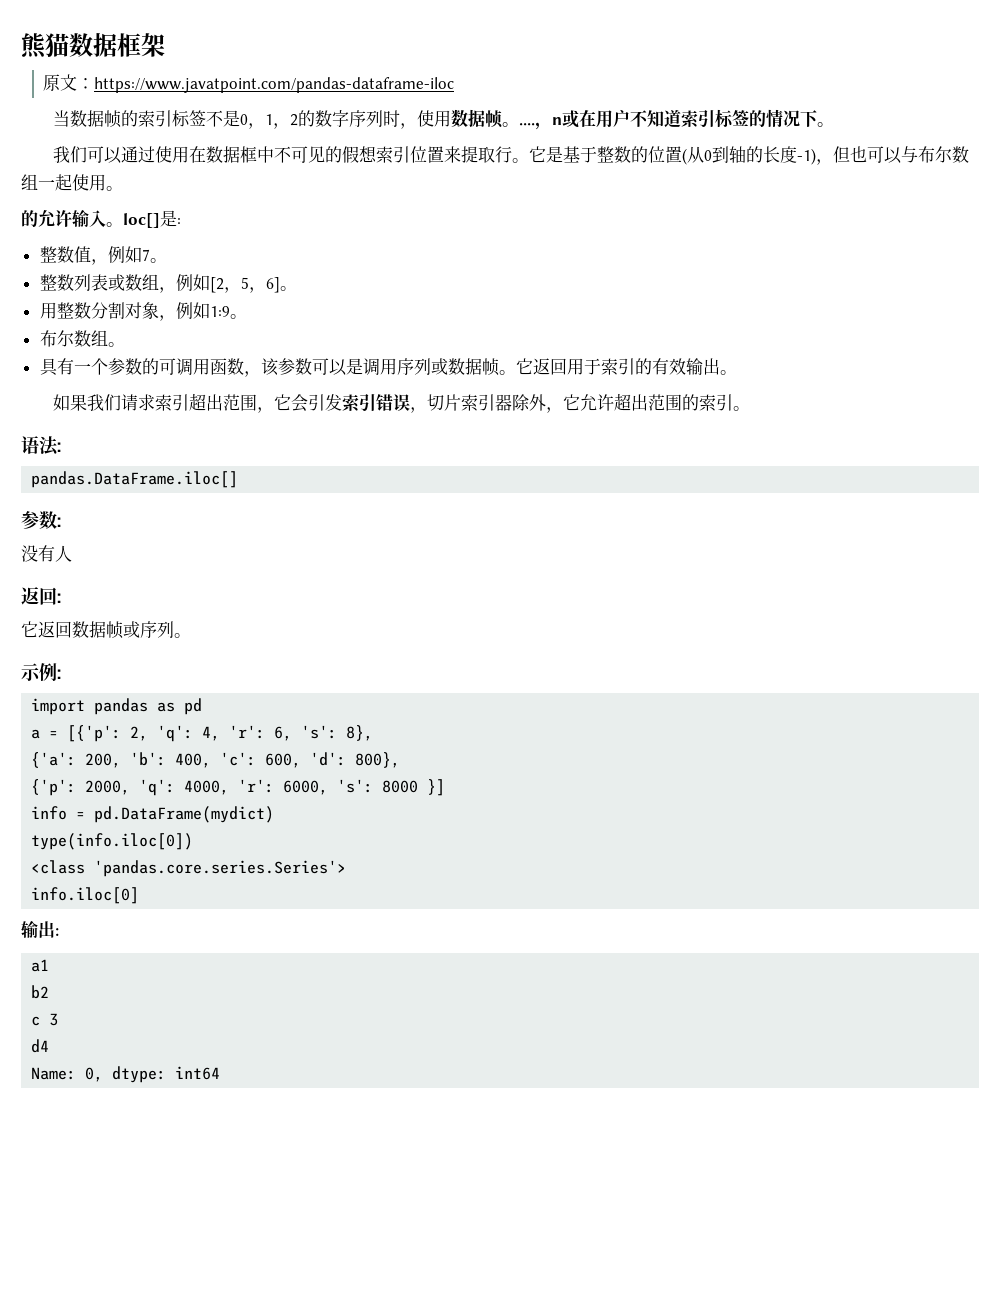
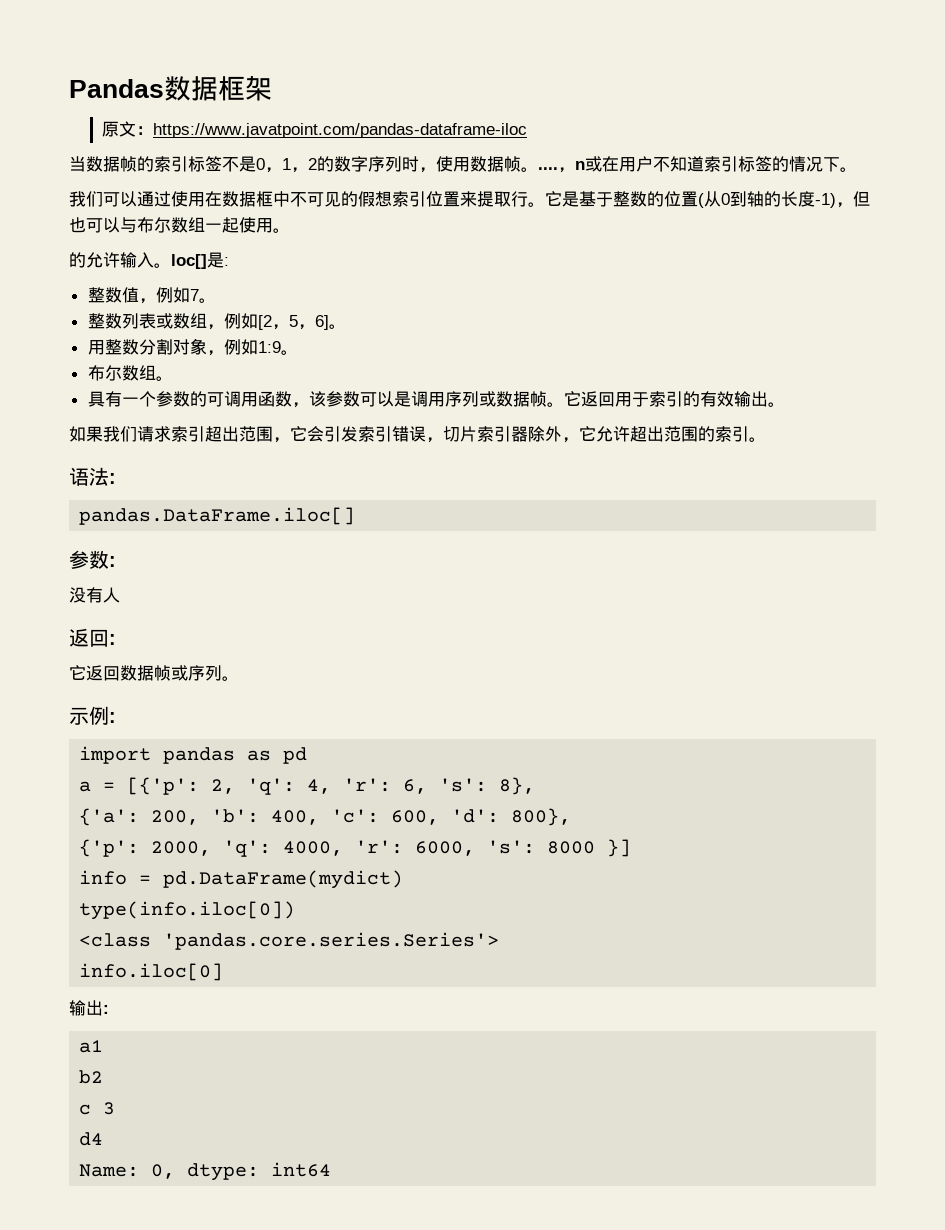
[21,33,69,59] 熊猫 -> [69,79,164,98] Pandas

